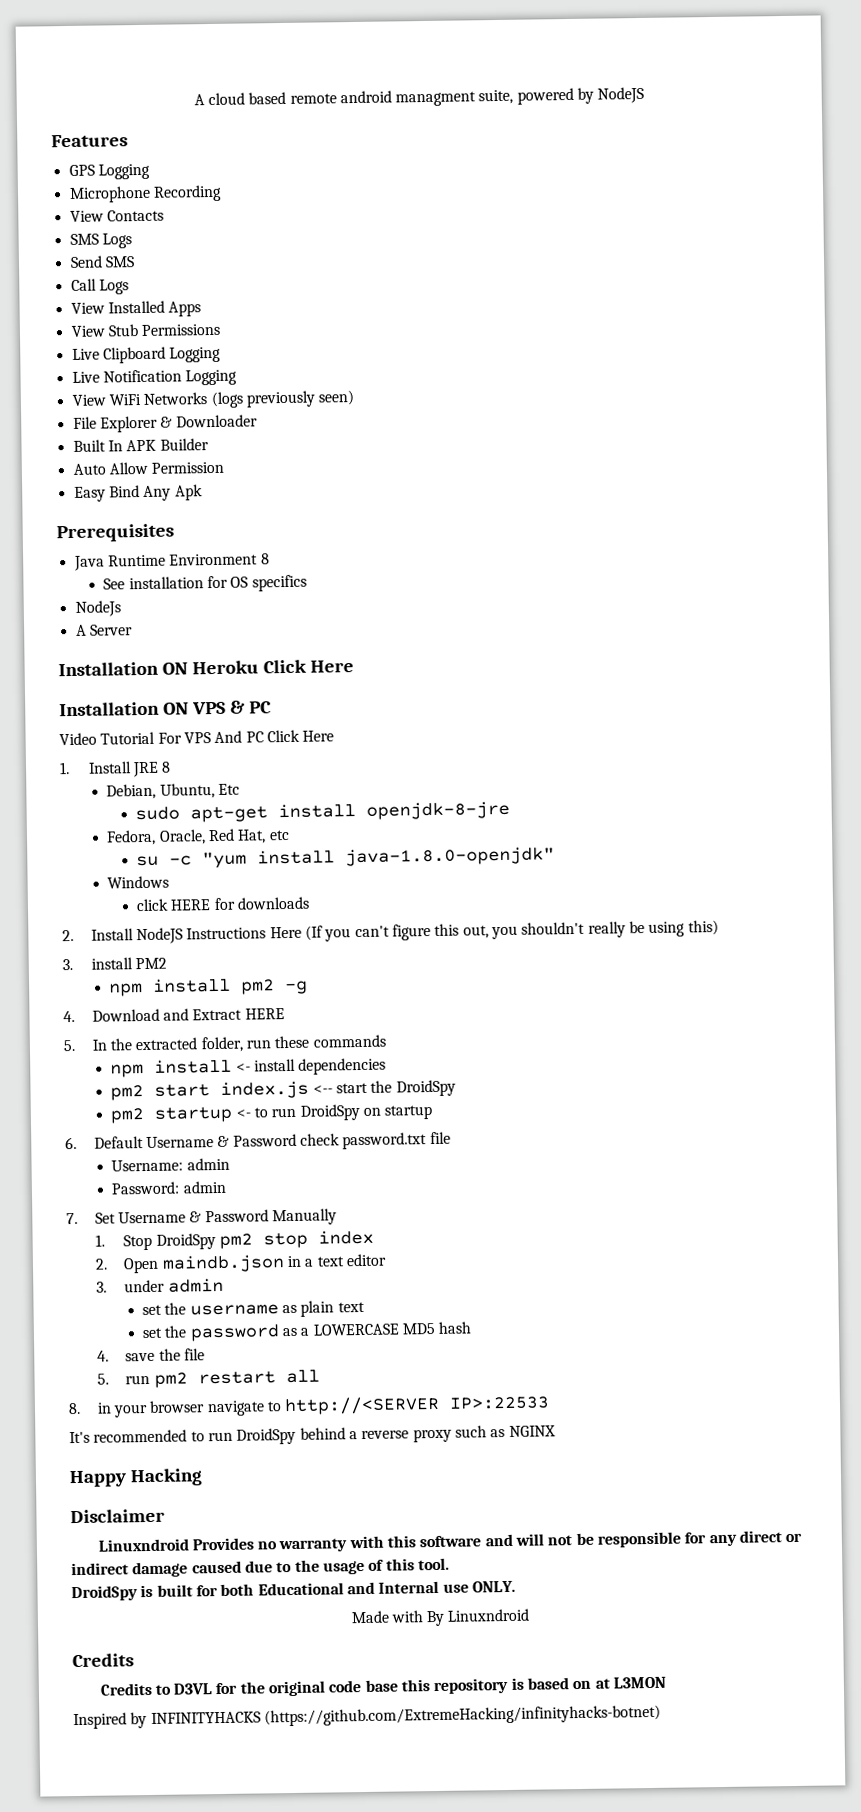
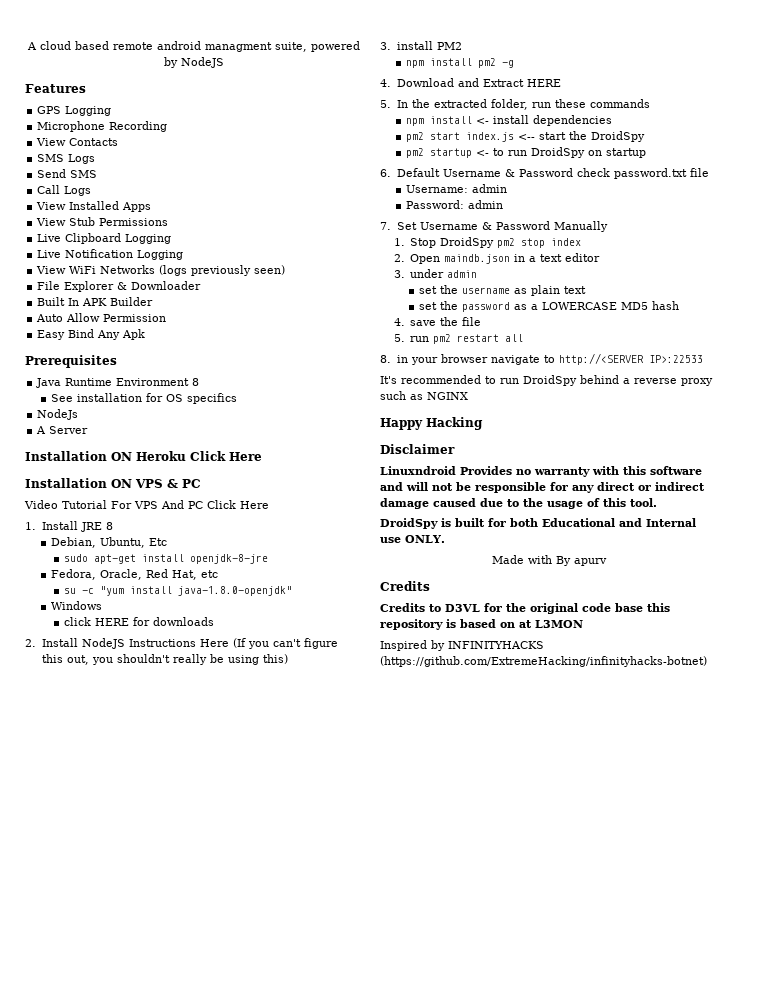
[447,1608,530,1622] Linuxndroid -> [573,558,607,566] apurv

